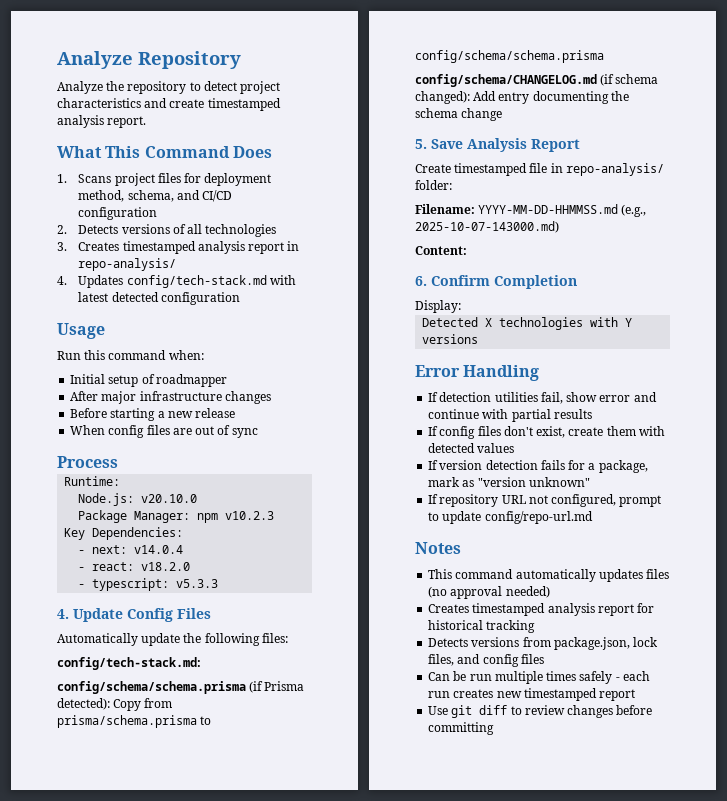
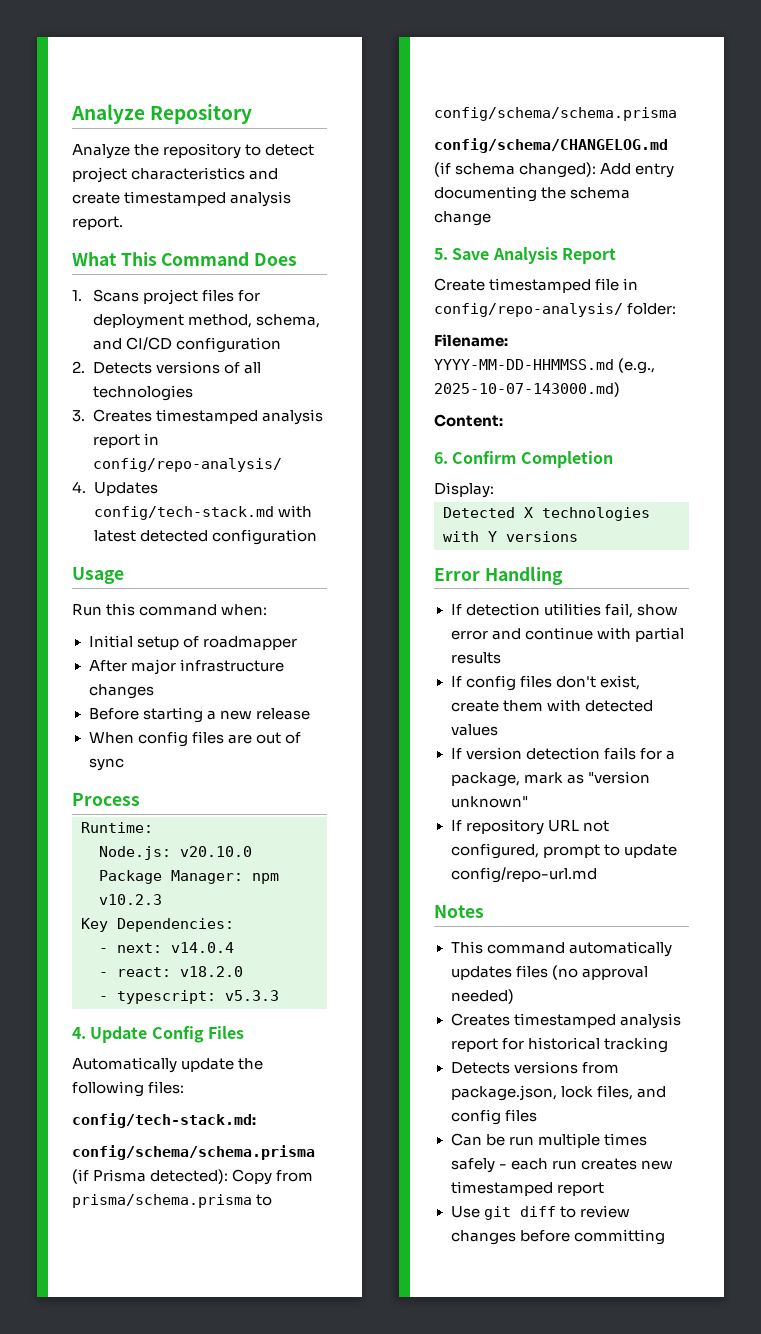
[78,258,177,271] repo-analysis/ -> [92,458,282,472] config/repo-analysis/
[565,163,664,176] repo-analysis/ -> [434,303,623,317] config/repo-analysis/

